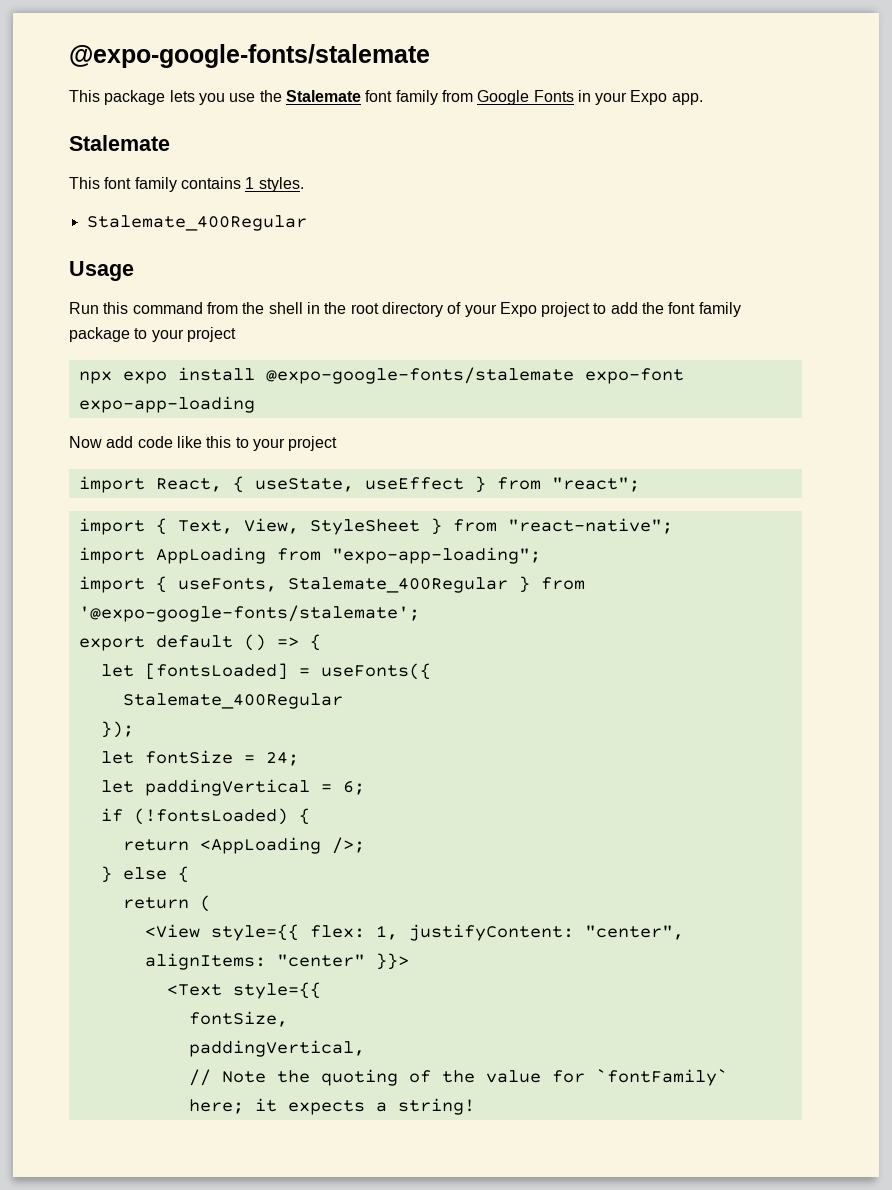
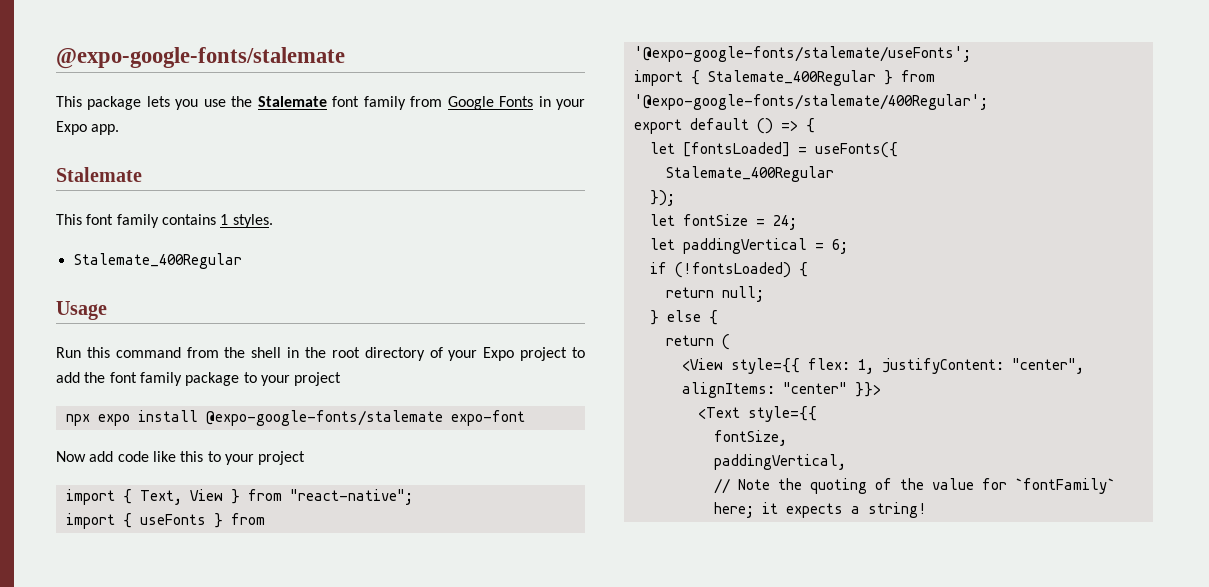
[78,396,255,413] expo-app-loading -> (525, 418) none
[78,476,640,493] // import React, { useState, useEffect } from "react"; -> (306, 458) none
[243,518,420,535] View, StyleSheet -> [189,489,223,501] View
[155,547,541,564] [78,576,277,593] AppLoading from "expo-app-loading"; // import { useFonts, -> [122,513,265,528] [633,46,971,62] [633,70,700,86] { useFonts } from '@expo-google-fonts/stalemate/useFonts'; // import {
[78,605,420,622] '@expo-google-fonts/stalemate'; -> [633,94,988,110] '@expo-google-fonts/stalemate/400Regular';
[199,837,365,854] <AppLoading />; -> [721,286,764,302] null;

